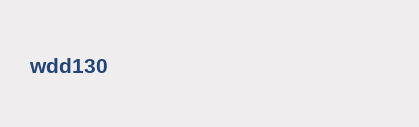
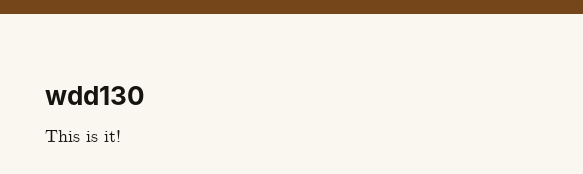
(108, 65) none -> [45,130,121,142] // This is it!

